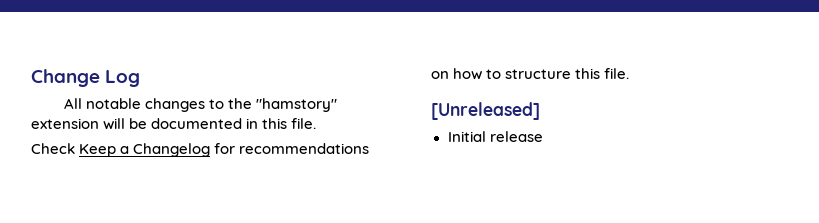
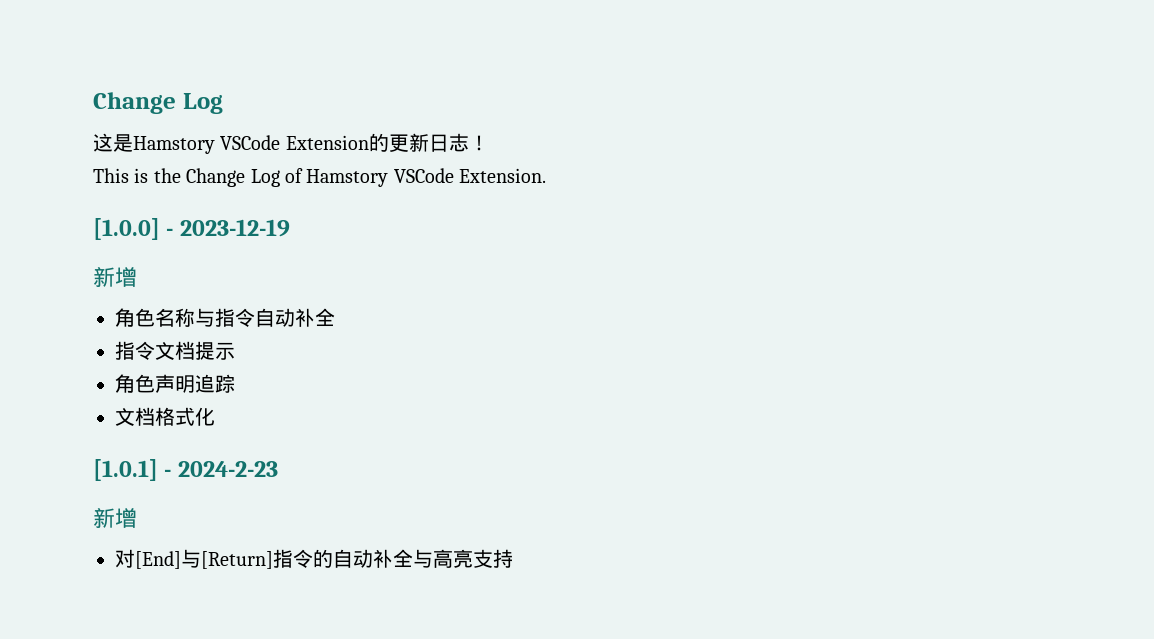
[64,98,338,112] [31,118,317,130] [31,143,370,157] [431,68,630,80] [431,102,540,120] [447,131,543,142] All notable changes to the "hamstory" extension will be documented in this file. // Check Keep a Changelog for recommendations on how to structure this file. // [Unreleased] // Initial release -> [93,133,489,154] [93,168,547,187] [93,218,290,240] [93,267,137,287] [115,308,335,327] [115,341,235,360] [115,374,235,393] [115,407,215,426] [93,459,278,481] [93,508,137,528] [115,549,513,569] 这是Hamstory VSCode Extension的更新日志！ // This is the Change Log of Hamstory VSCode Extension. // [1.0.0] - 2023-12-19 // 新增 // 角色名称与指令自动补全 // 指令文档提示 // 角色声明追踪 // 文档格式化 // [1.0.1] - 2024-2-23 // 新增 // 对[End]与[Return]指令的自动补全与高亮支持

